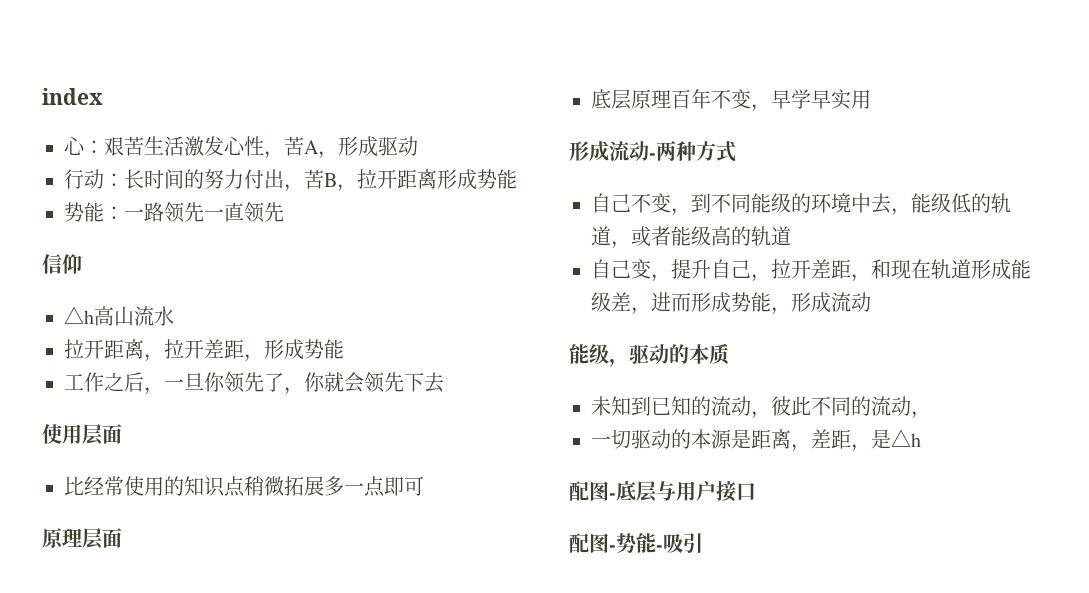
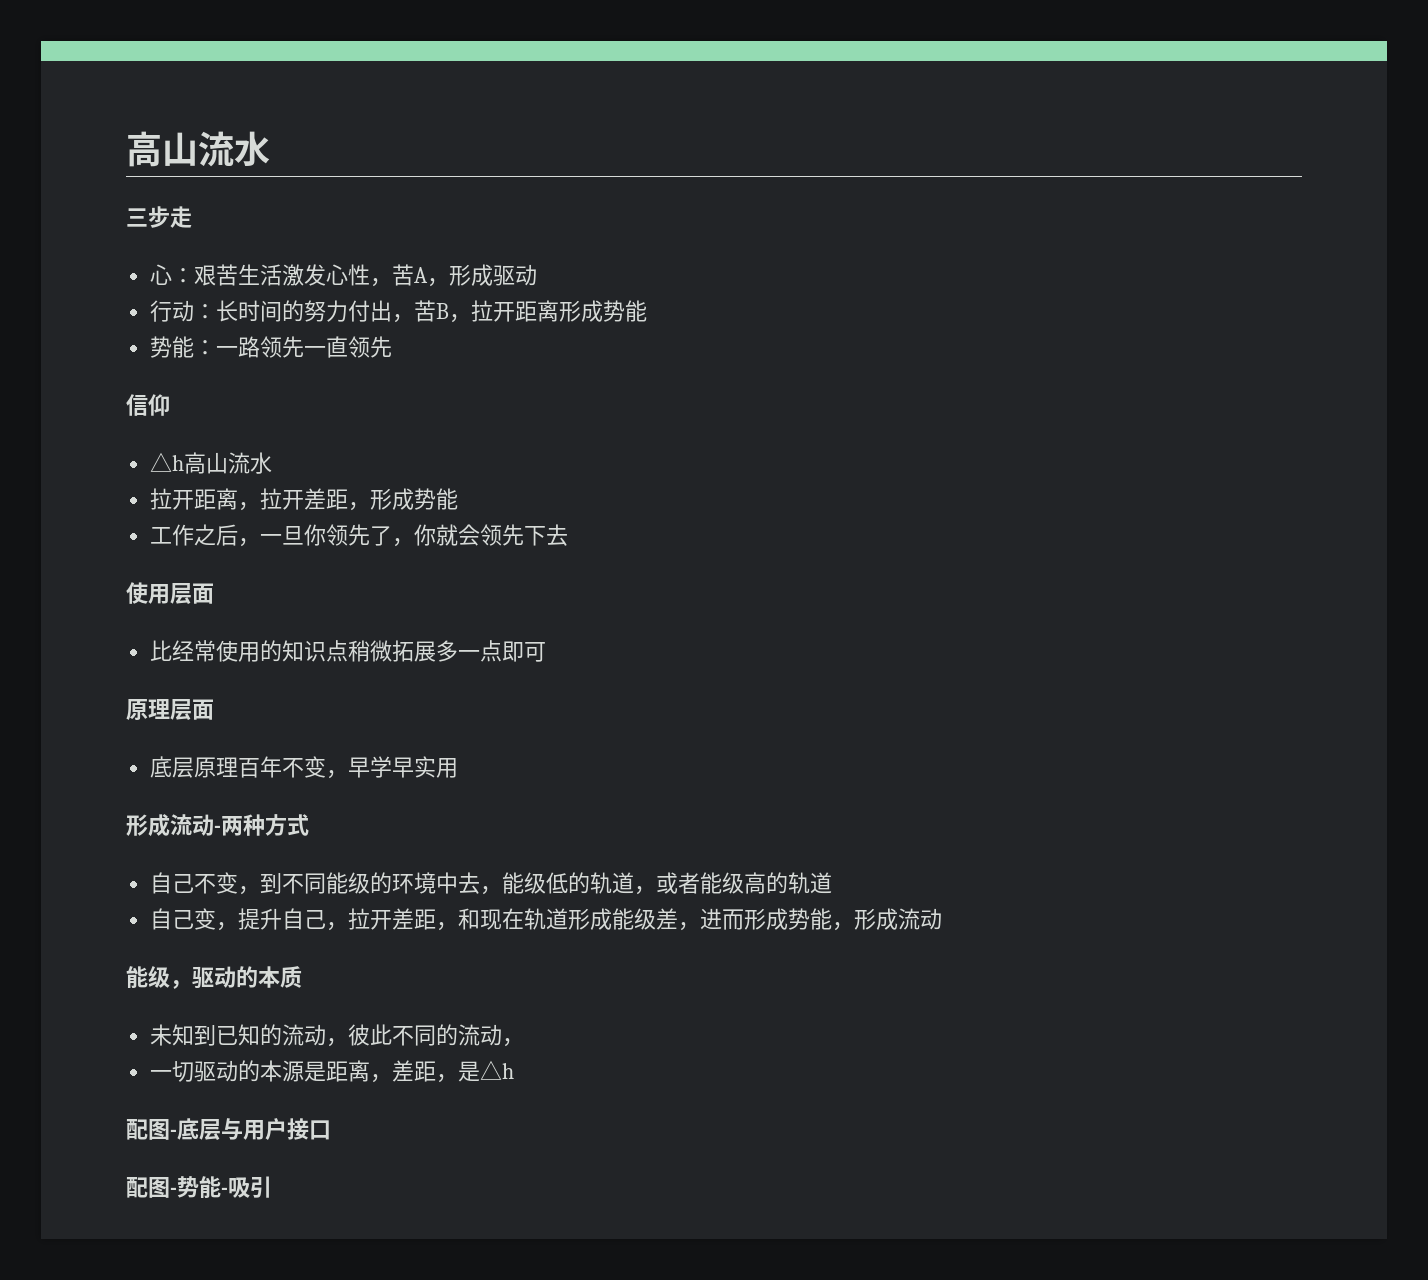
[42,88,103,105] index -> [126,131,270,167] [126,206,192,228] 高山流水 // 三步走

